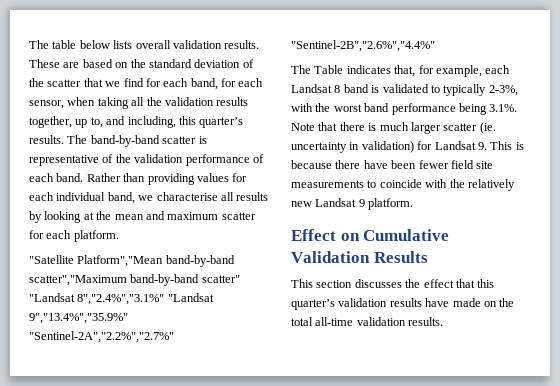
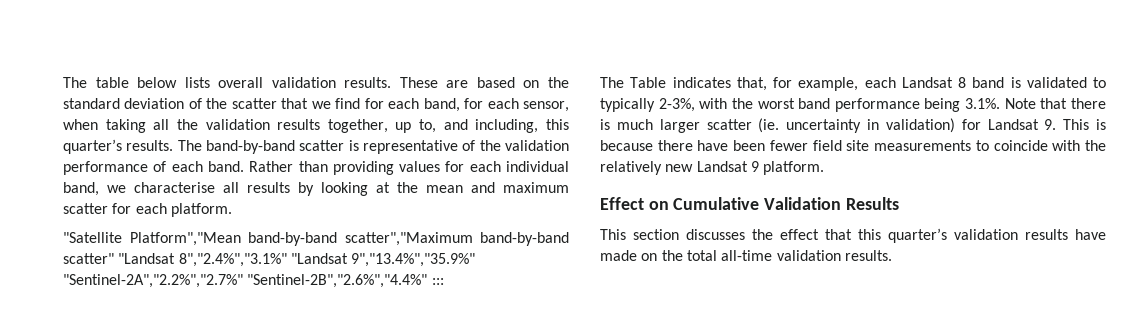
(435, 46) none -> [431,278,444,285] :::

